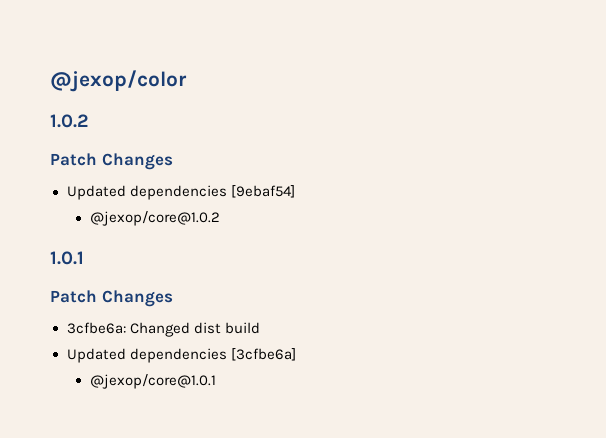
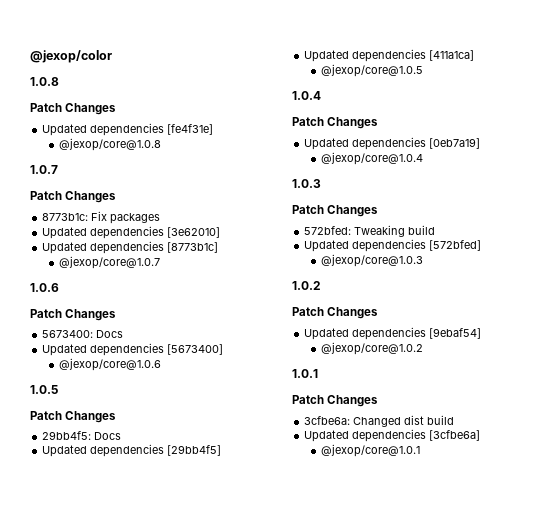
(187, 81) none -> [30,77,59,86] [30,103,117,115] [42,123,214,136] [58,138,161,151] [30,165,58,174] [30,191,117,203] [42,211,161,224] [42,226,221,239] [42,241,219,254] [58,256,160,269] [30,283,59,292] [30,309,117,321] [42,330,124,338] [42,343,224,356] [58,358,161,371] [30,385,58,394] [30,411,117,423] [42,431,122,440] [42,444,222,457] [304,49,475,62] [320,64,423,77] [292,91,321,100] [292,117,379,129] [304,137,481,150] [320,152,423,165] [292,179,321,188] [292,205,379,217] [304,225,436,237] [304,239,482,252] [320,254,423,267] // 1.0.8 // Patch Changes // Updated dependencies [fe4f31e] // @jexop/core@1.0.8 // 1.0.7 // Patch Changes // 8773b1c: Fix packages // Updated dependencies [3e62010] // Updated dependencies [8773b1c] // @jexop/core@1.0.7 // 1.0.6 // Patch Changes // 5673400: Docs // Updated dependencies [5673400] // @jexop/core@1.0.6 // 1.0.5 // Patch Changes // 29bb4f5: Docs // Updated dependencies [29bb4f5] // Updated dependencies [411a1ca] // @jexop/core@1.0.5 // 1.0.4 // Patch Changes // Updated dependencies [0eb7a19] // @jexop/core@1.0.4 // 1.0.3 // Patch Changes // 572bfed: Tweaking build // Updated dependencies [572bfed] // @jexop/core@1.0.3

